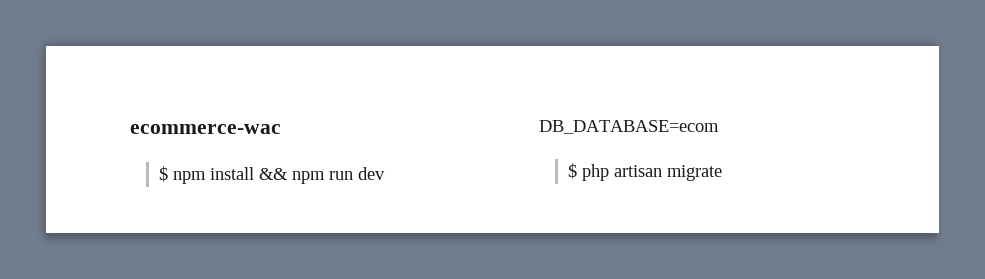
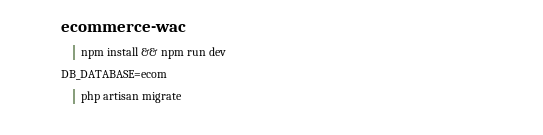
[158,166,168,182] $ -> (186, 27) none
[567,163,577,179] $ -> (167, 75) none

